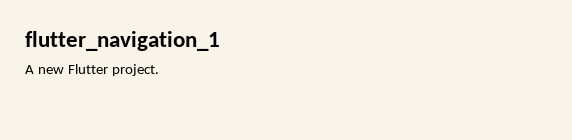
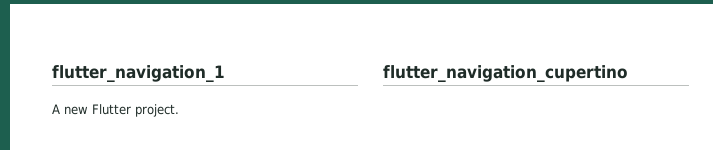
(159, 70) none -> [383,65,628,83] // flutter_navigation_cupertino

